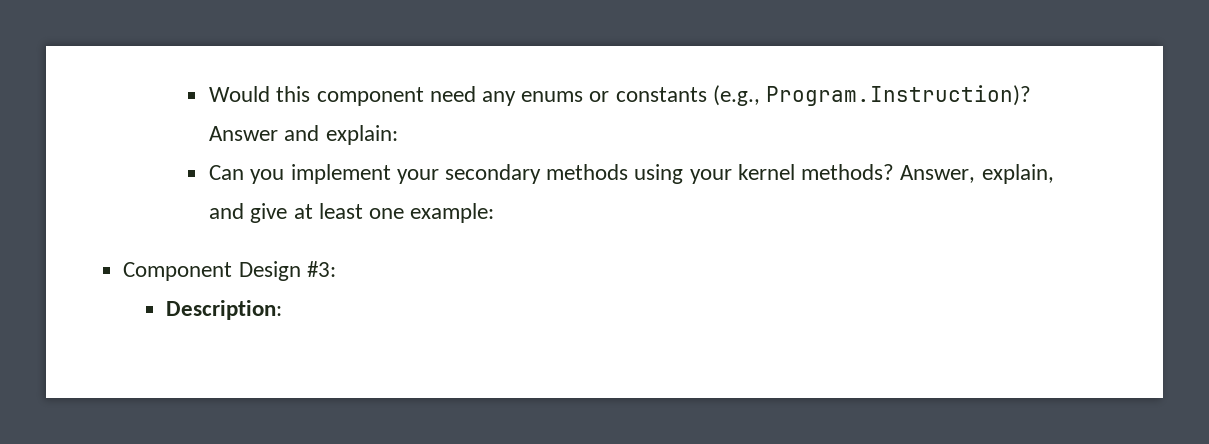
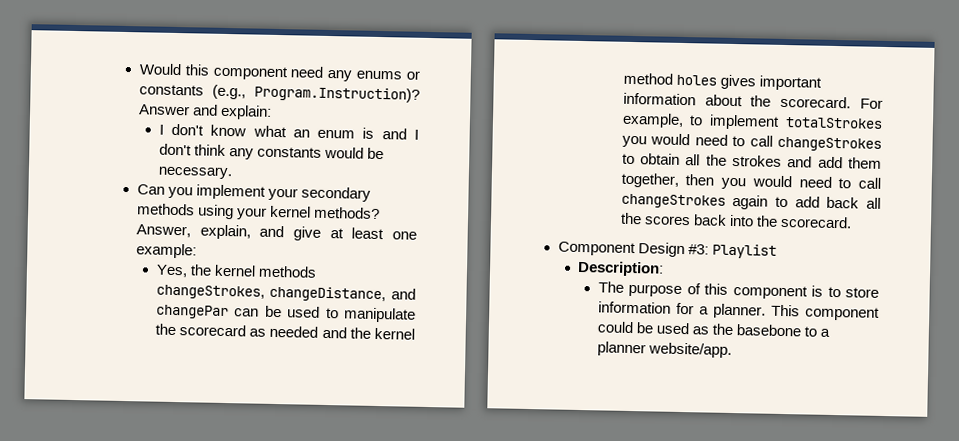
(398, 135) none -> [158,123,419,140] [158,143,384,160] [157,165,233,180] // I don't know what an enum is and I don't think any constants would be necessary.
(495, 213) none -> [155,264,317,278] [155,284,416,303] [155,304,416,323] [154,323,415,340] [622,72,822,91] [622,92,883,109] [621,112,883,130] [621,133,882,152] [621,153,883,169] [620,172,881,190] [620,193,881,210] [619,212,852,229] // Yes, the kernel methods changeStrokes, changeDistance, and changePar can be used to manipulate the scorecard as needed and the kernel method holes gives important information about the scorecard. For example, to implement totalStrokes you would need to call changeStrokes to obtain all the strokes and add them together, then you would need to call changeStrokes again to add back all the scores back into the scorecard.
(336, 269) none -> [711,243,777,259] Playlist
(283, 310) none -> [597,281,879,300] [597,301,880,321] [596,321,831,337] [596,341,733,359] // The purpose of this component is to store information for a planner. This component could be used as the basebone to a planner website/app.

